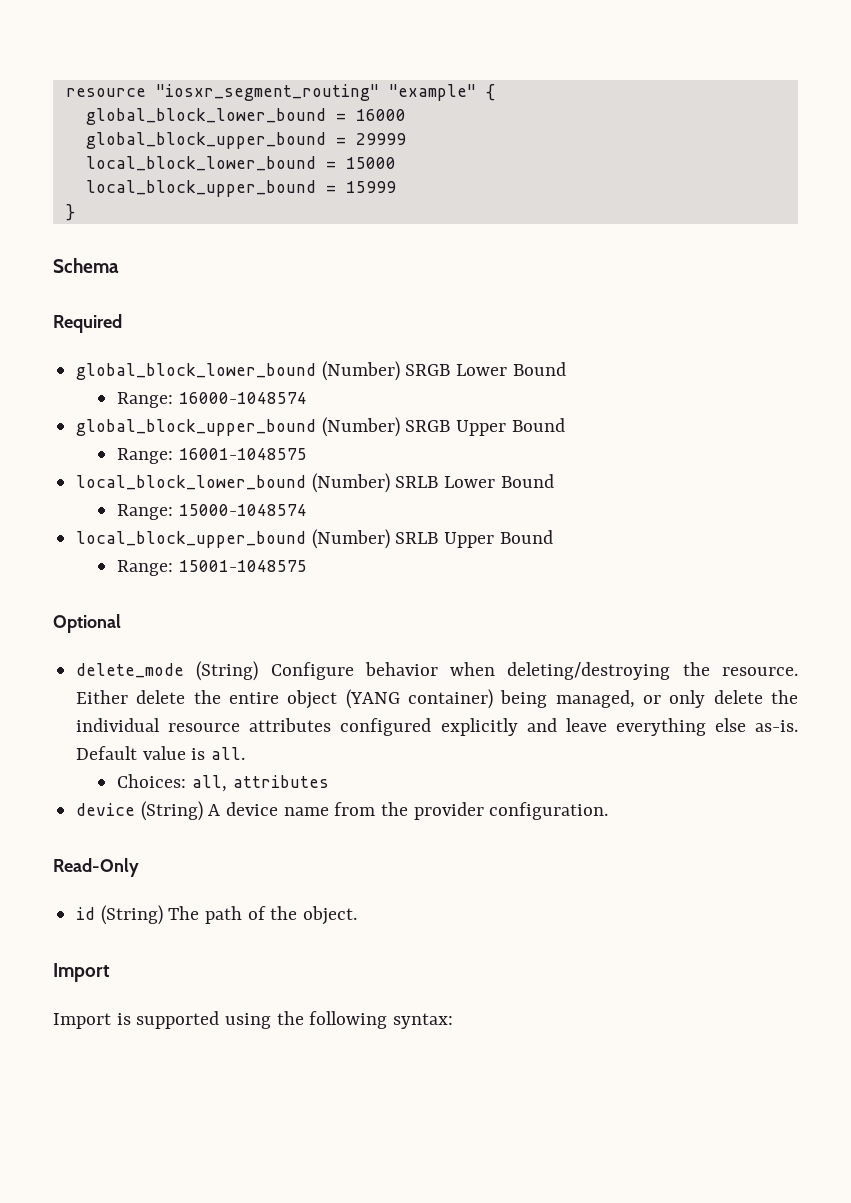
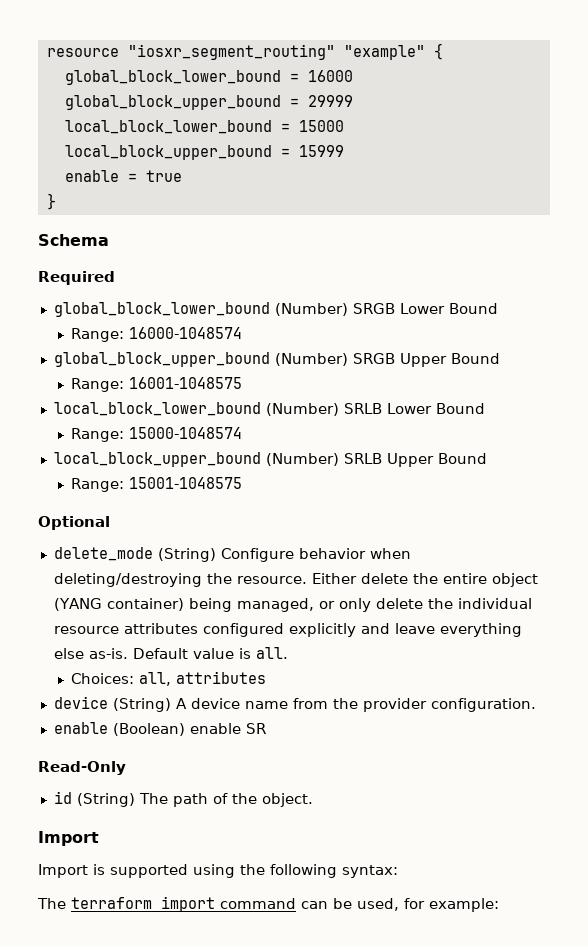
(396, 187) none -> [64,170,182,182] // enable = true
(609, 811) none -> [53,722,266,736] // enable (Boolean) enable SR
(454, 1021) none -> [37,896,499,912] // The terraform import command can be used, for example:

